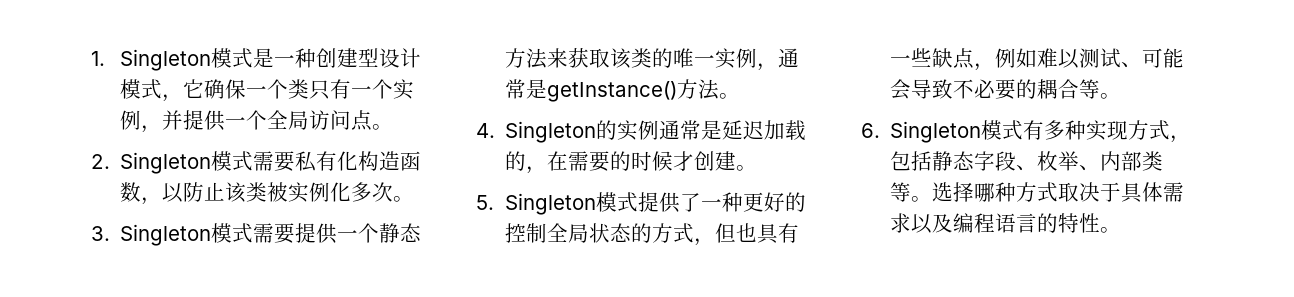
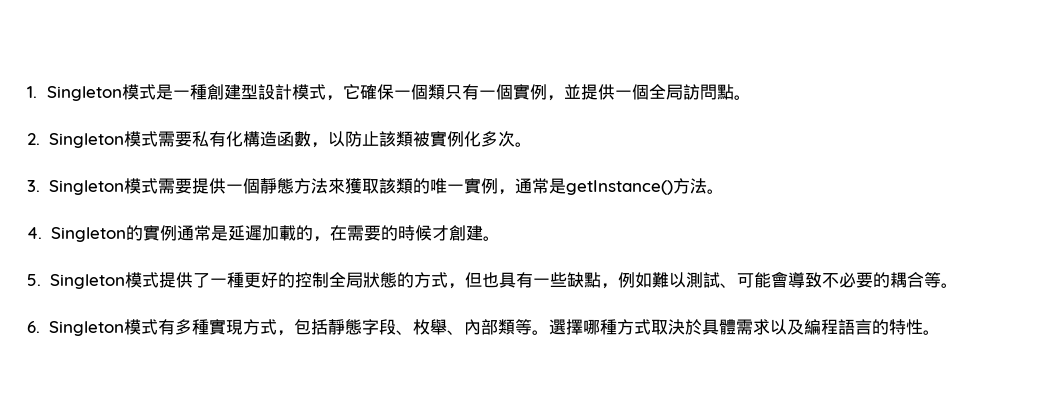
[294,48,421,68] [119,79,414,102] [119,110,372,133] 种创建型设计模式，它确保一个类只有一个实例，并提供一个全局访问点 -> [190,84,735,101] 種創建型設計模式，它確保一個類只有一個實例，並提供一個全局訪問點
[358,151,422,171] [120,182,310,205] 构造函数，以防止该类被实 -> [242,131,447,148] 構造函數，以防止該類被實
[358,223,422,243] [505,48,737,69] 个静态方法来获取该类的唯一实 -> [242,178,481,194] 個靜態方法來獲取該類的唯一實
[617,120,639,141] 实 -> [142,225,160,241] 實
[743,120,807,141] 迟加载 -> [244,225,296,241] 遲加載
[631,151,716,171] 时候才创 -> [397,225,466,241] 時候才創
[721,192,743,212] 种 -> [226,272,244,288] 種
[588,223,631,243] 状态 -> [362,272,397,288] 狀態
[952,48,1184,71] [889,79,932,100] 点，例如难以测试、可能会导 -> [583,271,805,289] 點，例如難以測試、可能會導
[1065,120,1129,141] 种实现 -> [191,319,243,335] 種實現
[932,151,975,171] 静态 -> [327,319,362,335] 靜態
[1058,151,1164,171] [890,182,1164,203] 举、内部类等。选择哪种方式取决于具体 -> [429,319,736,335] 舉、內部類等。選擇哪種方式取決於具體
[953,213,1017,233] 编程语 -> [803,319,855,335] 編程語

